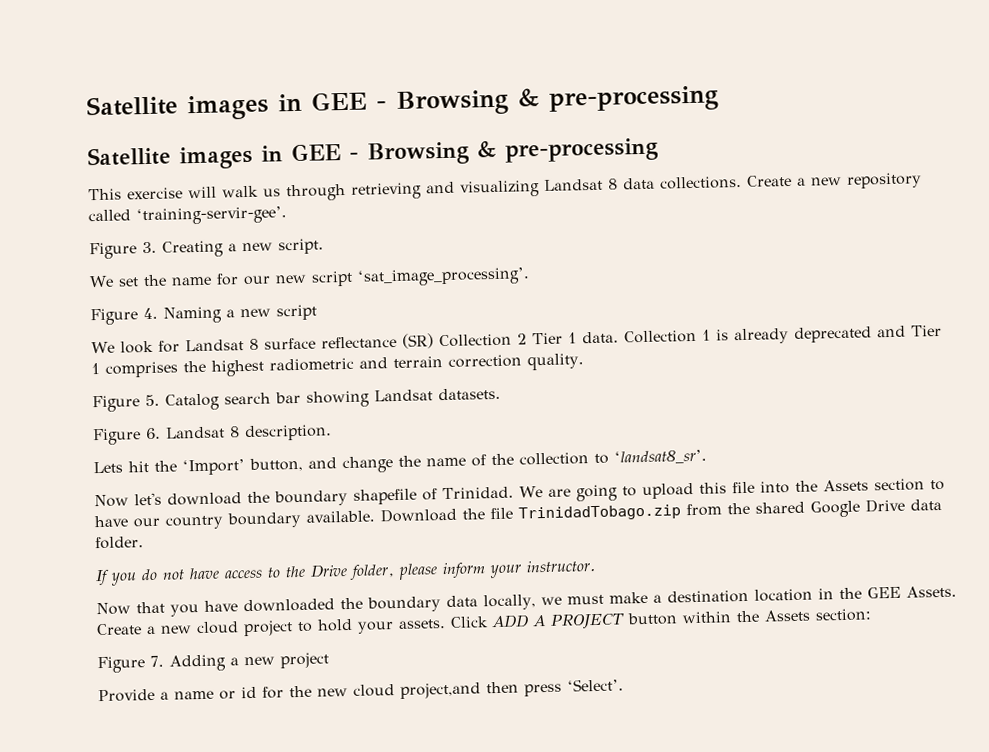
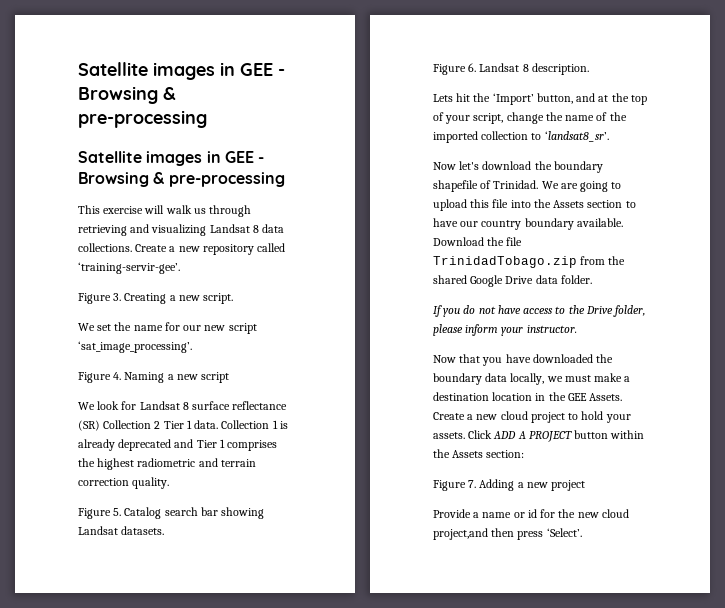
(337, 463) none -> [598,93,647,105] [433,112,504,124] at the top of your script,
(514, 459) none -> [433,131,478,143] imported

